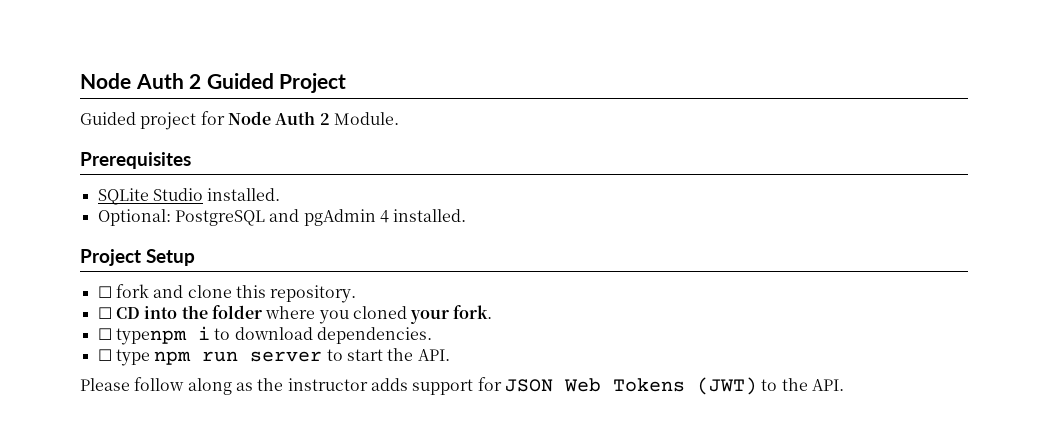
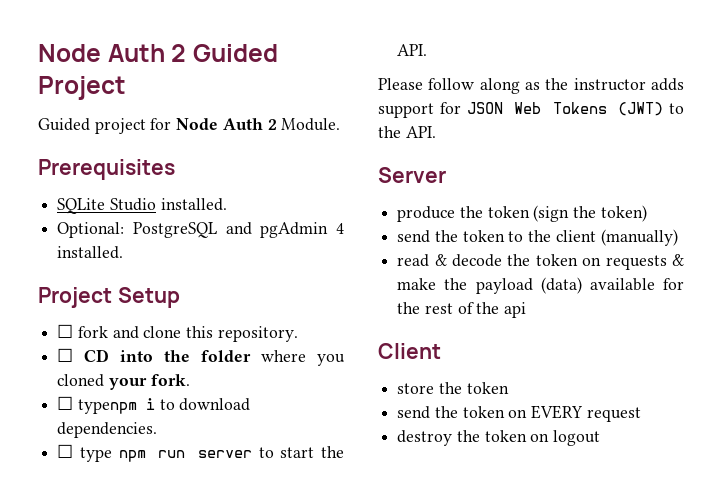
(844, 385) none -> [378,167,446,183] [397,205,647,222] [397,229,678,246] [397,254,684,270] [397,277,684,294] [397,302,527,318] [378,343,441,359] [397,382,509,394] [397,405,641,422] [397,430,601,446] // Server // produce the token (sign the token) // send the token to the client (manually) // read & decode the token on requests & make the payload (data) available for the rest of the api // Client // store the token // send the token on EVERY request // destroy the token on logout

